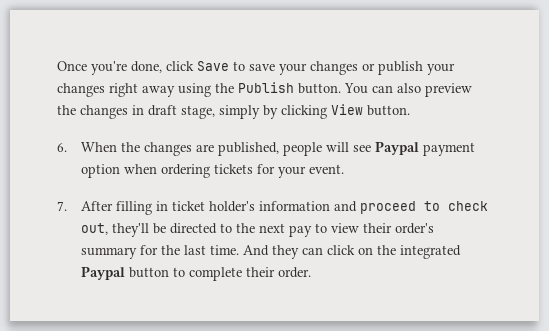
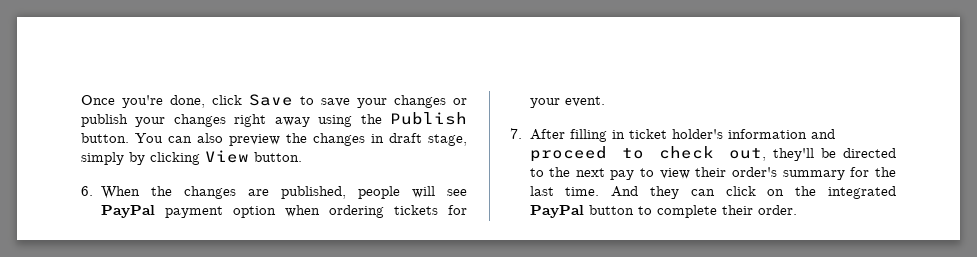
[374,141,419,155] Paypal -> [100,205,155,218] PayPal
[80,266,125,280] Paypal -> [529,205,584,218] PayPal

